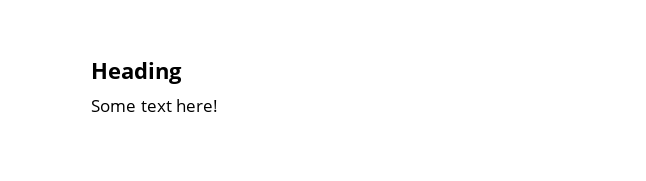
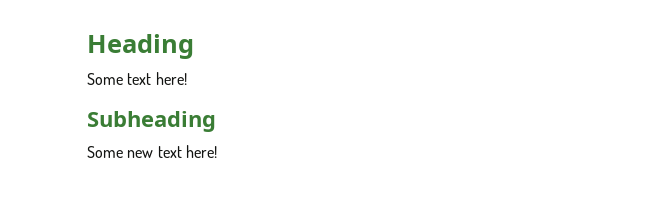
(219, 105) none -> [87,111,216,132] [87,145,217,158] // Subheading // Some new text here!

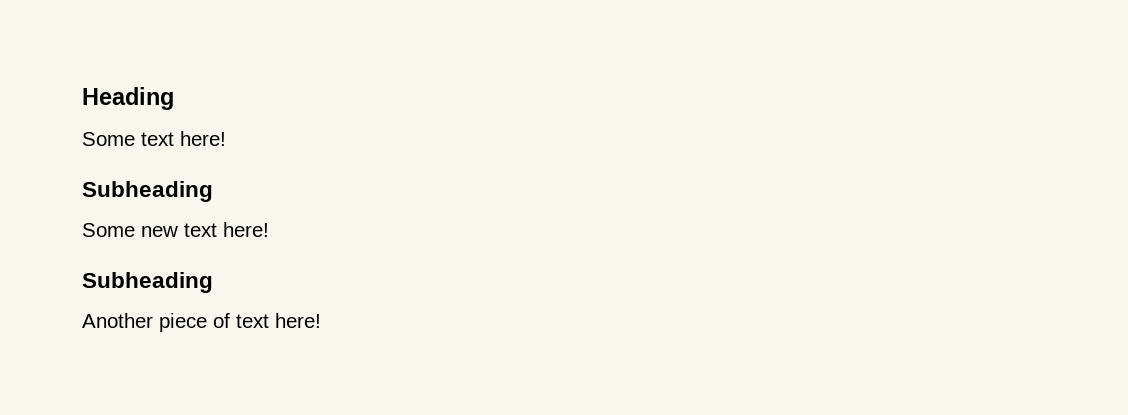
(217, 151) none -> [82,272,213,293] [82,313,321,332] // Subheading // Another piece of text here!

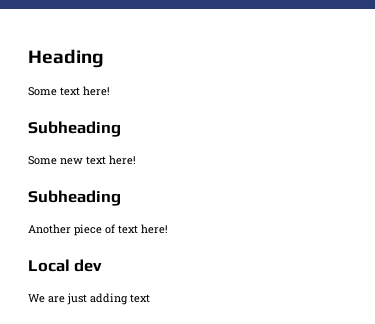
(321, 320) none -> [28,259,103,272] [28,293,150,305] // Local dev // We are just adding text

